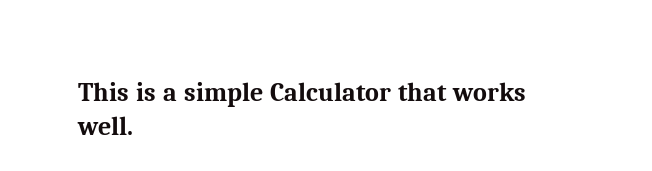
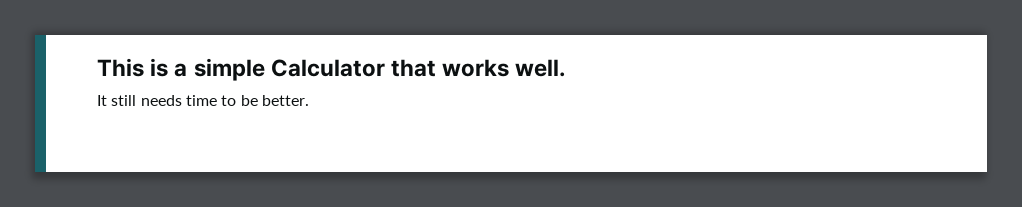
(133, 125) none -> [97,95,309,106] // It still needs time to be better.

